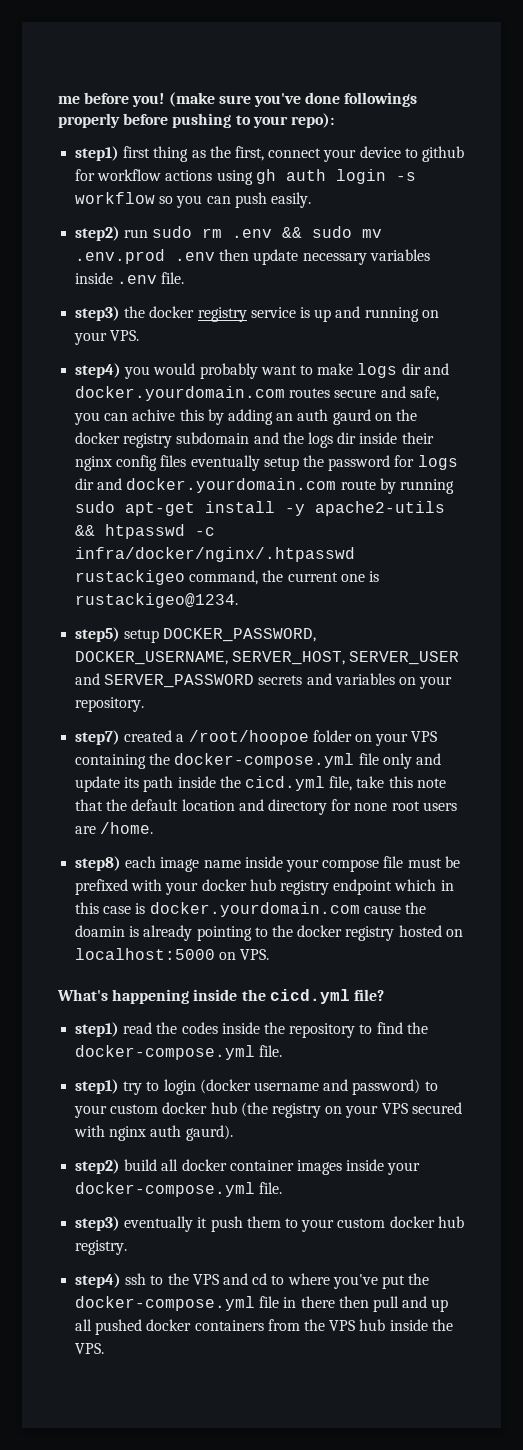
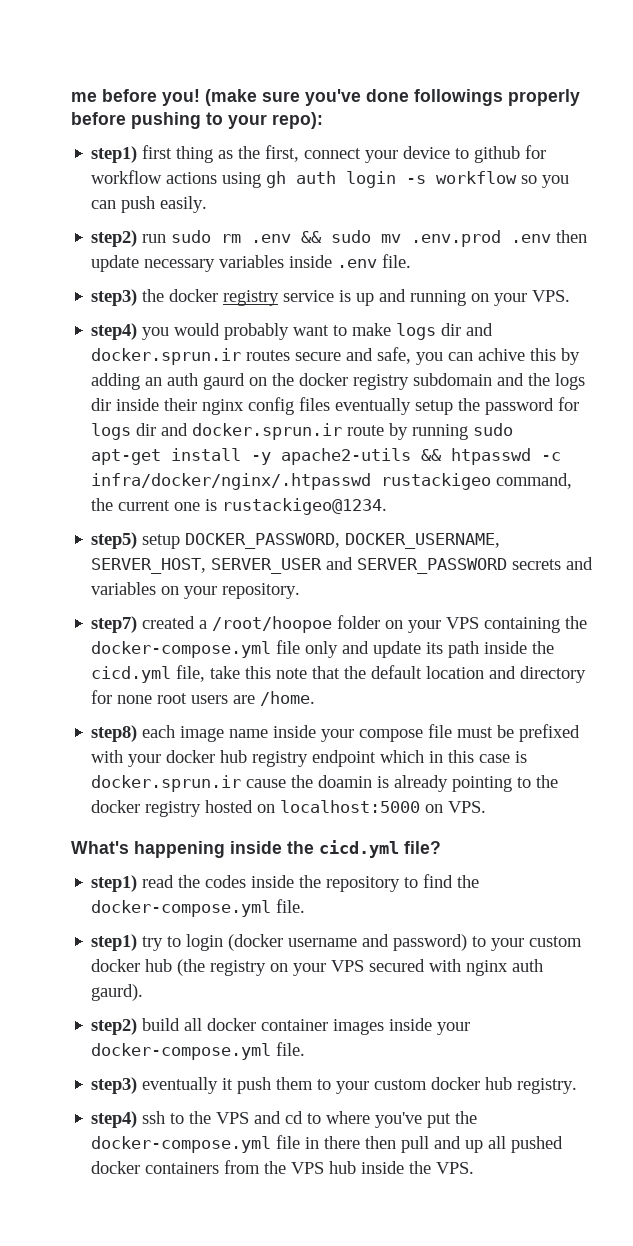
[75,386,286,401] docker.yourdomain.com -> [91,348,242,365] docker.sprun.ir
[126,478,337,493] docker.yourdomain.com -> [192,423,343,440] docker.sprun.ir
[149,902,360,917] docker.yourdomain.com -> [91,775,242,792] docker.sprun.ir

